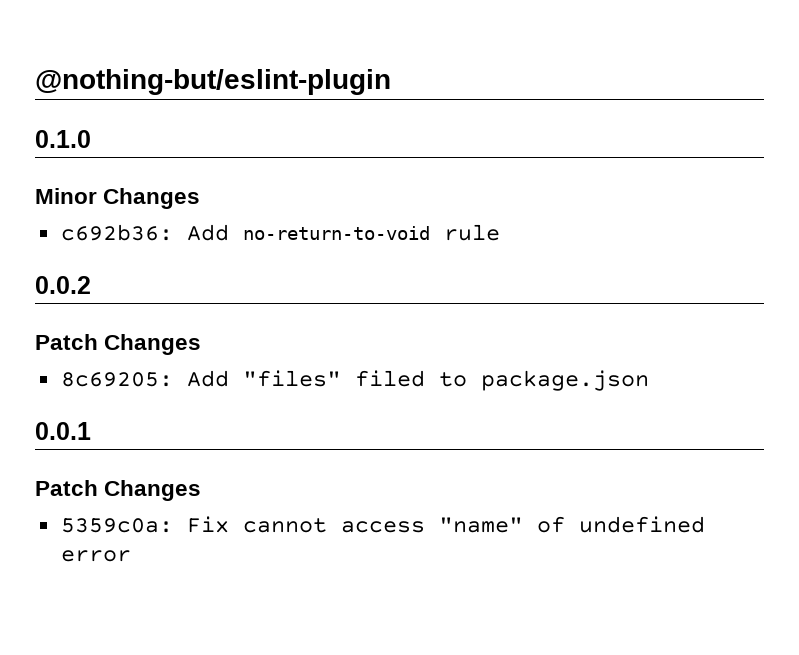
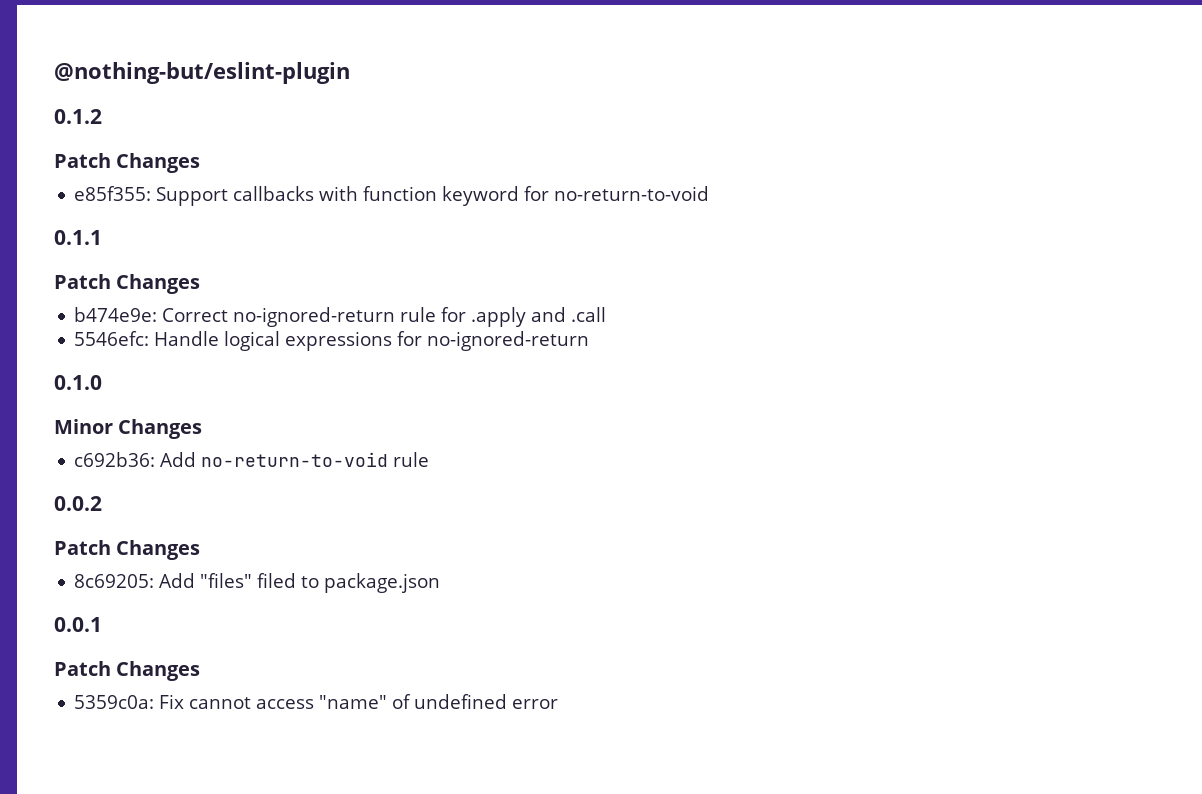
(391, 82) none -> [54,109,102,124] [54,153,201,173] [74,186,710,206] [54,230,102,245] [54,274,201,294] [74,307,607,327] [74,331,590,351] // 0.1.2 // Patch Changes // e85f355: Support callbacks with function keyword for no-return-to-void // 0.1.1 // Patch Changes // b474e9e: Correct no-ignored-return rule for .apply and .call // 5546efc: Handle logical expressions for no-ignored-return

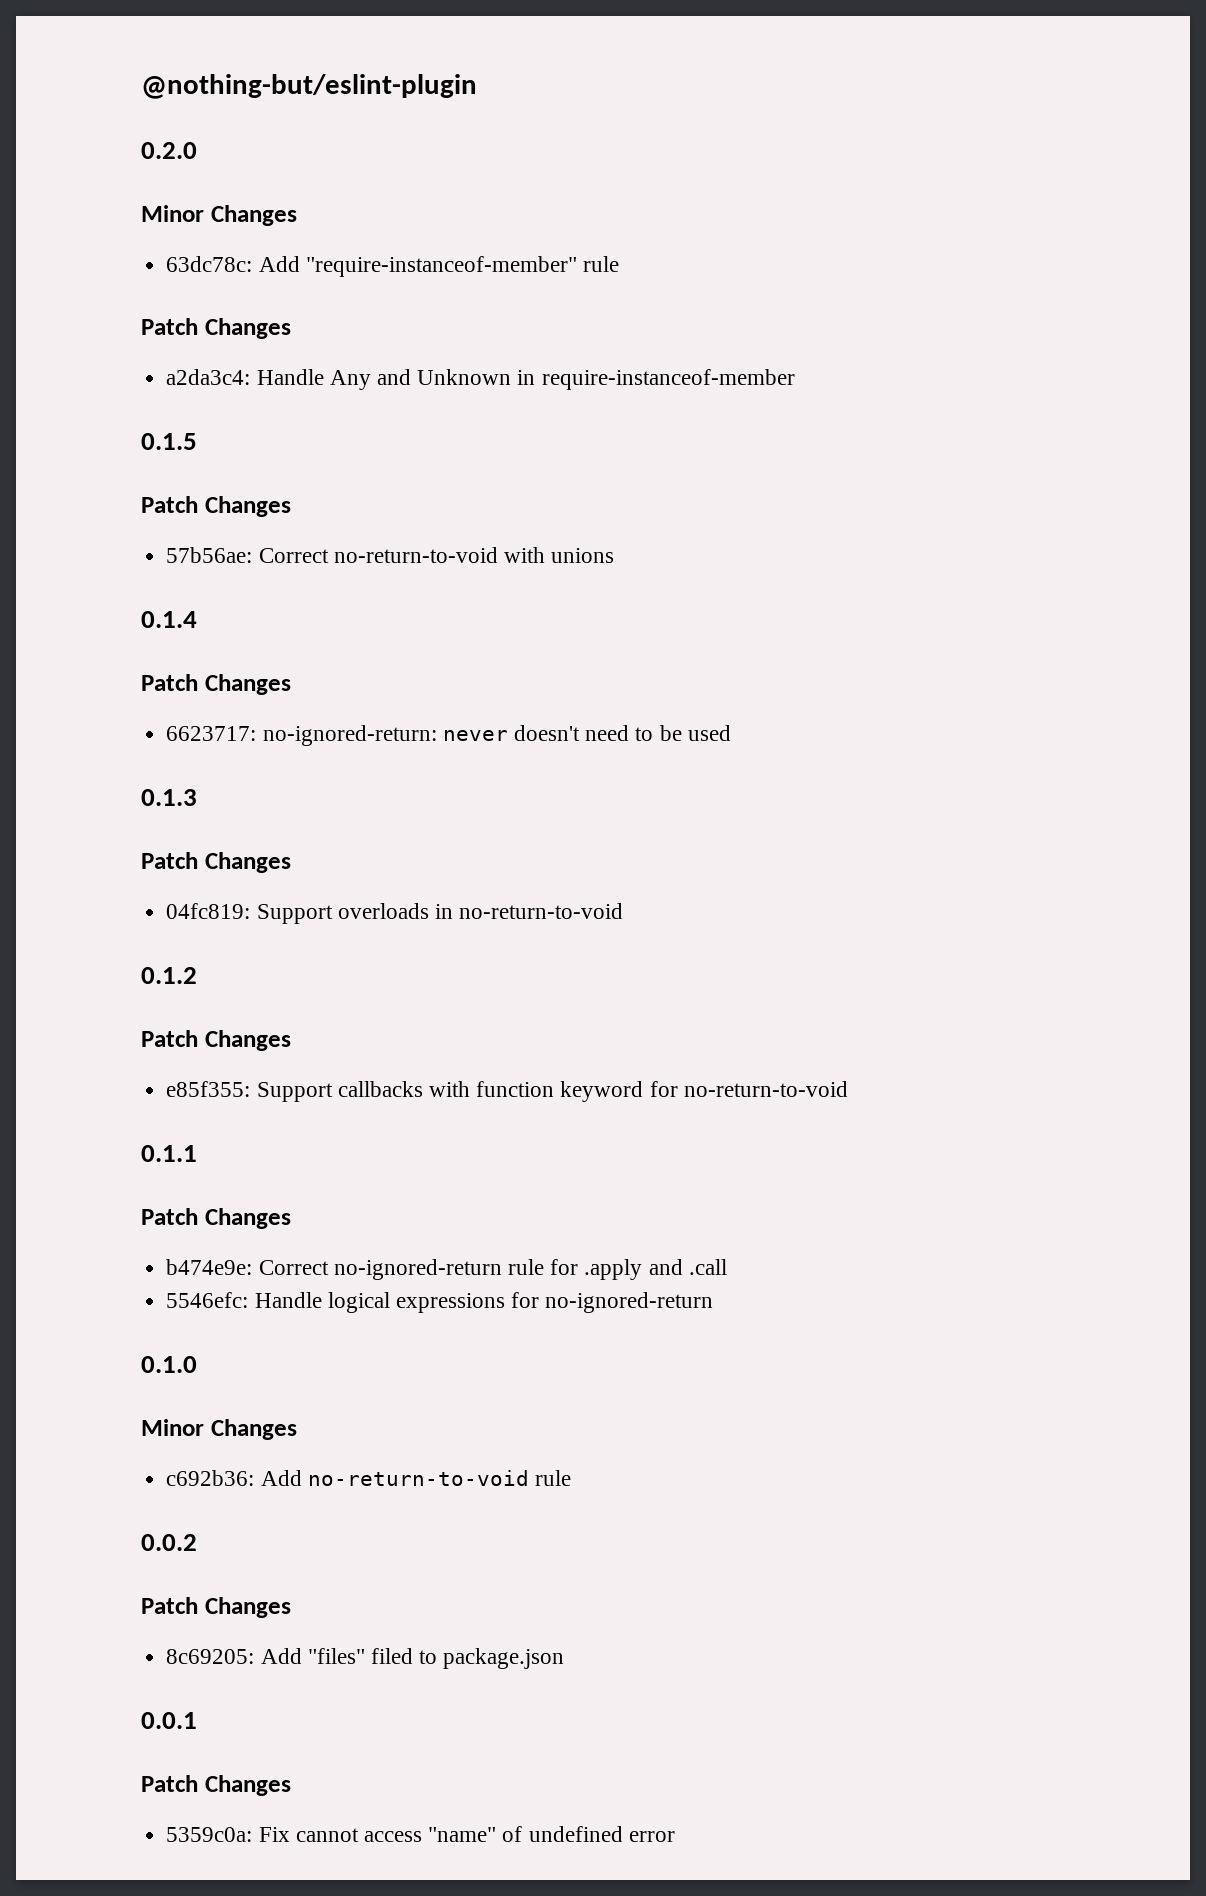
(350, 73) none -> [141,142,197,159] [141,205,297,226] [166,256,619,277] [141,318,291,339] [166,369,795,390] [141,433,197,450] [141,496,291,517] [166,547,615,563] [141,611,197,628] [141,674,291,695] [166,725,731,746] [141,789,197,806] [141,852,291,873] [166,903,624,924] // 0.2.0 // Minor Changes // 63dc78c: Add "require-instanceof-member" rule // Patch Changes // a2da3c4: Handle Any and Unknown in require-instanceof-member // 0.1.5 // Patch Changes // 57b56ae: Correct no-return-to-void with unions // 0.1.4 // Patch Changes // 6623717: no-ignored-return: never doesn't need to be used // 0.1.3 // Patch Changes // 04fc819: Support overloads in no-return-to-void

